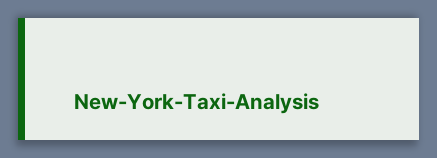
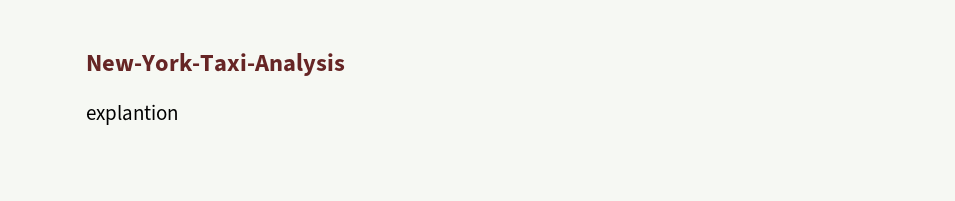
(319, 103) none -> [86,104,178,125] // explantion

